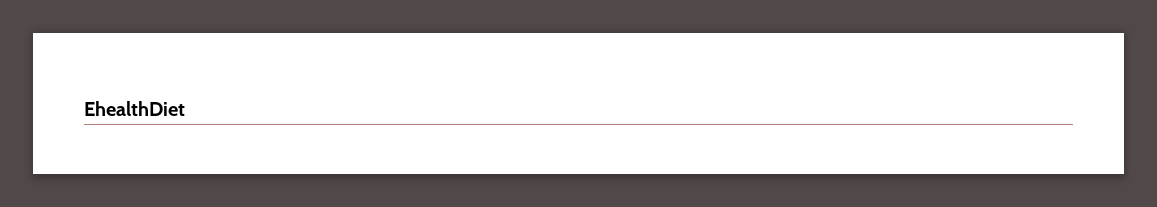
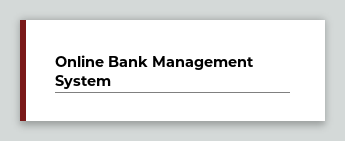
[84,101,185,116] EhealthDiet -> [55,55,254,70] [55,75,111,89] Online Bank Management System

